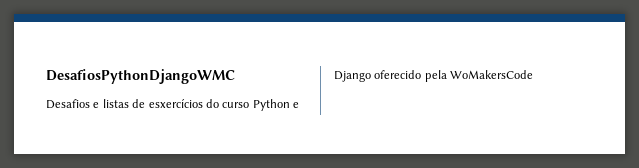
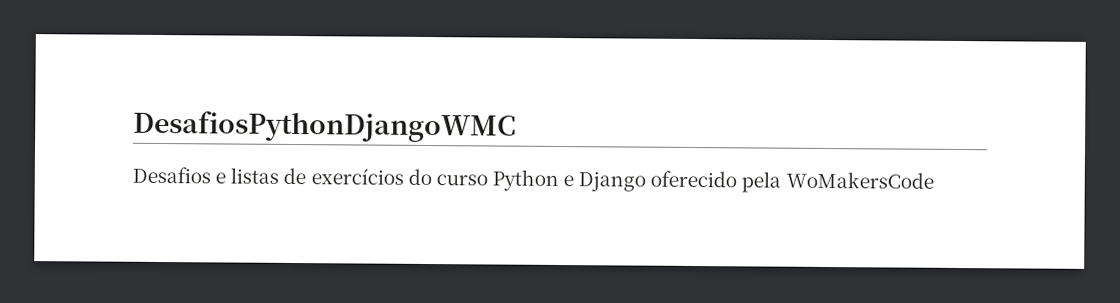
[148,99,203,108] esxercícios -> [310,168,404,185] exercícios

